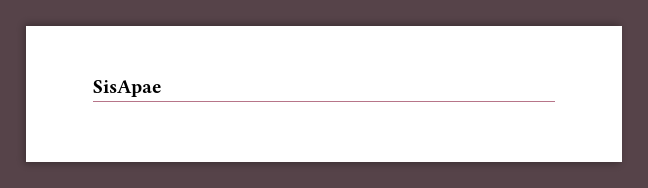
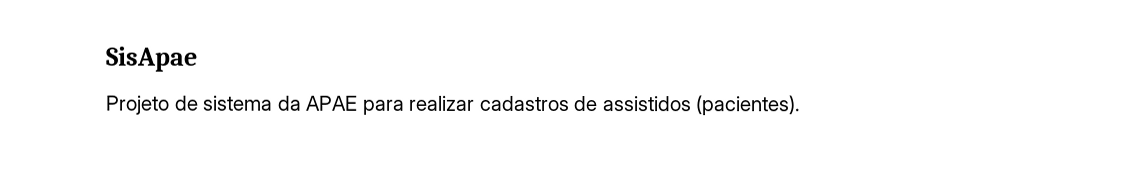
(162, 88) none -> [105,95,801,116] // Projeto de sistema da APAE para realizar cadastros de assistidos (pacientes).

